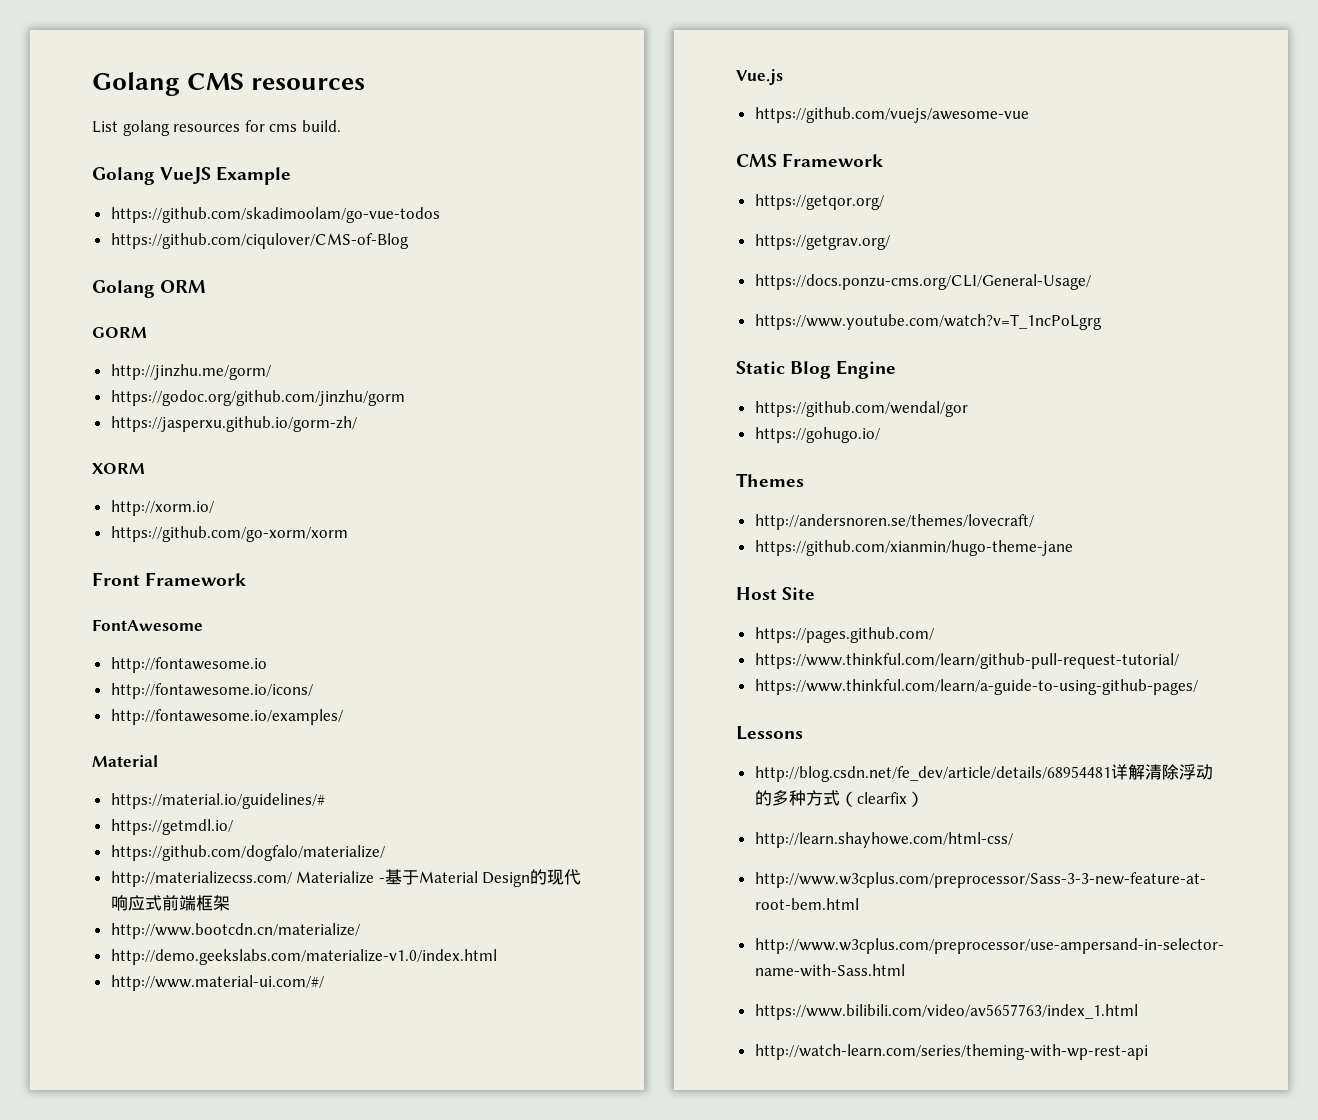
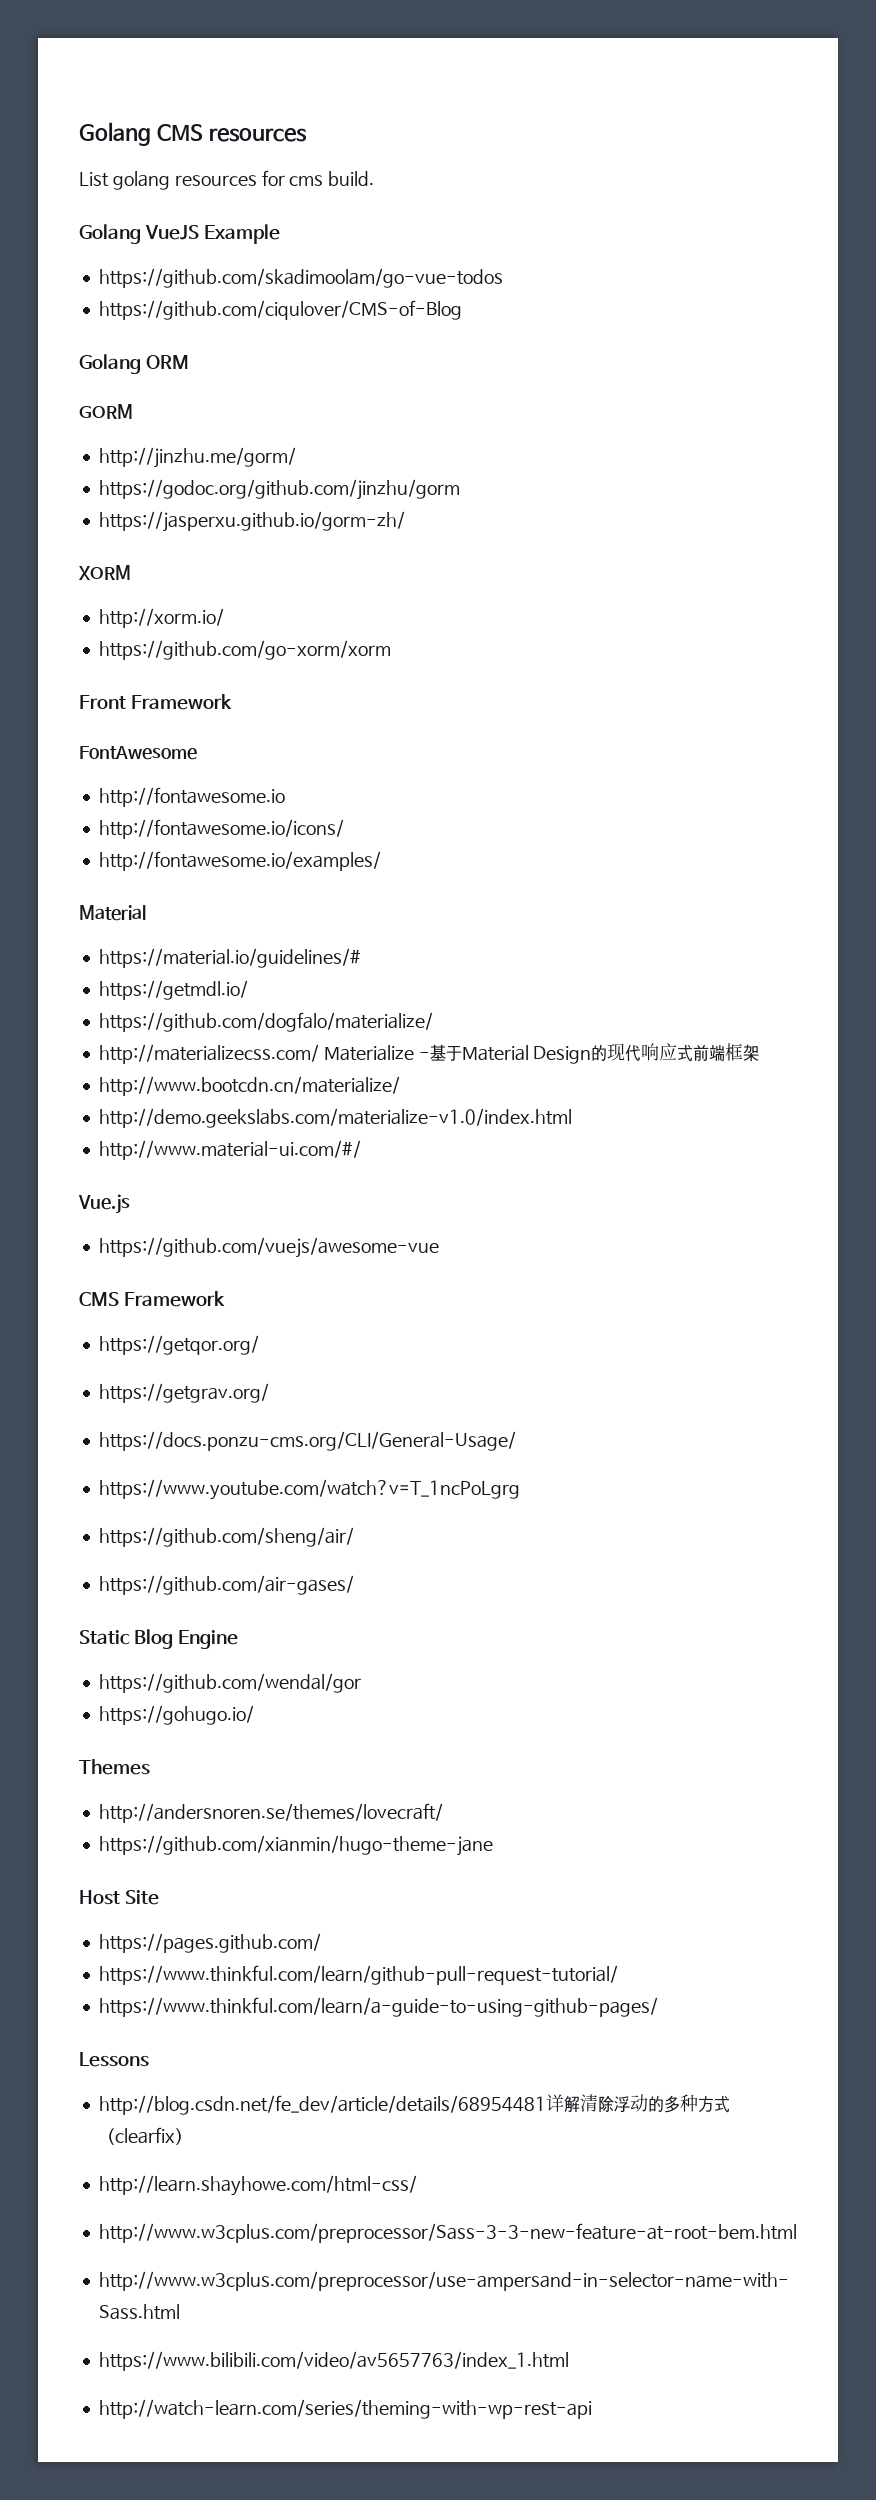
(1102, 322) none -> [98,1527,354,1547] [98,1575,354,1595] // https://github.com/sheng/air/ // https://github.com/air-gases/

